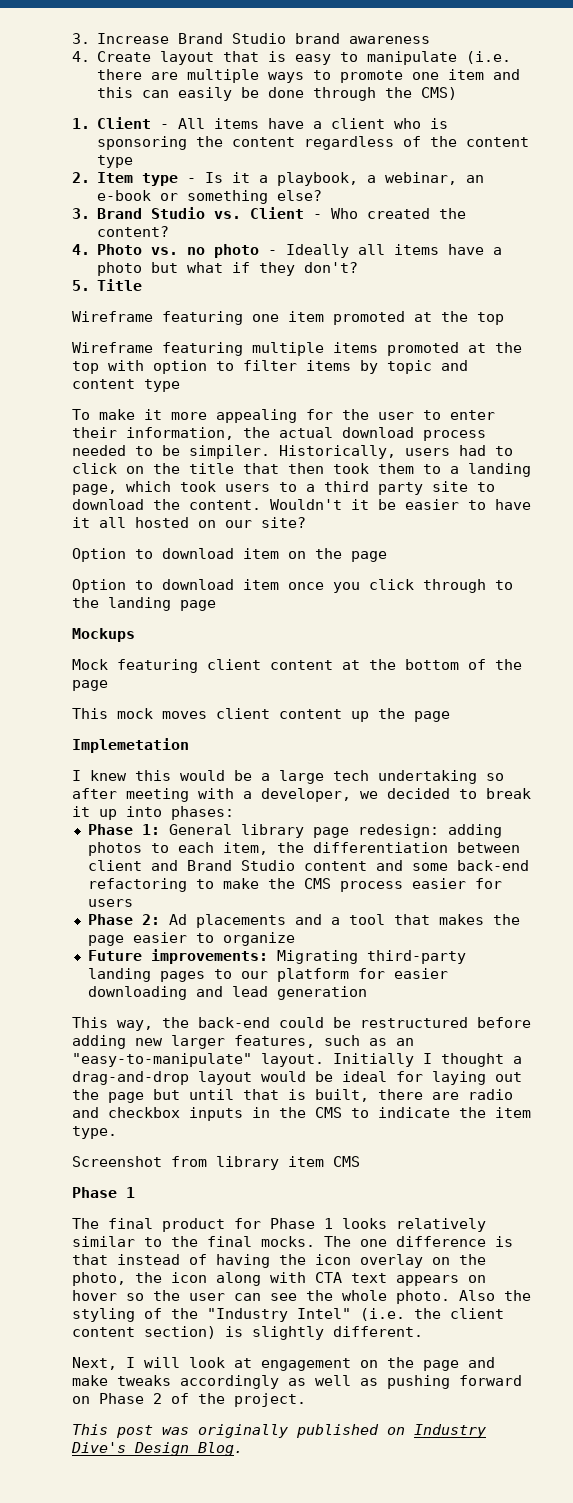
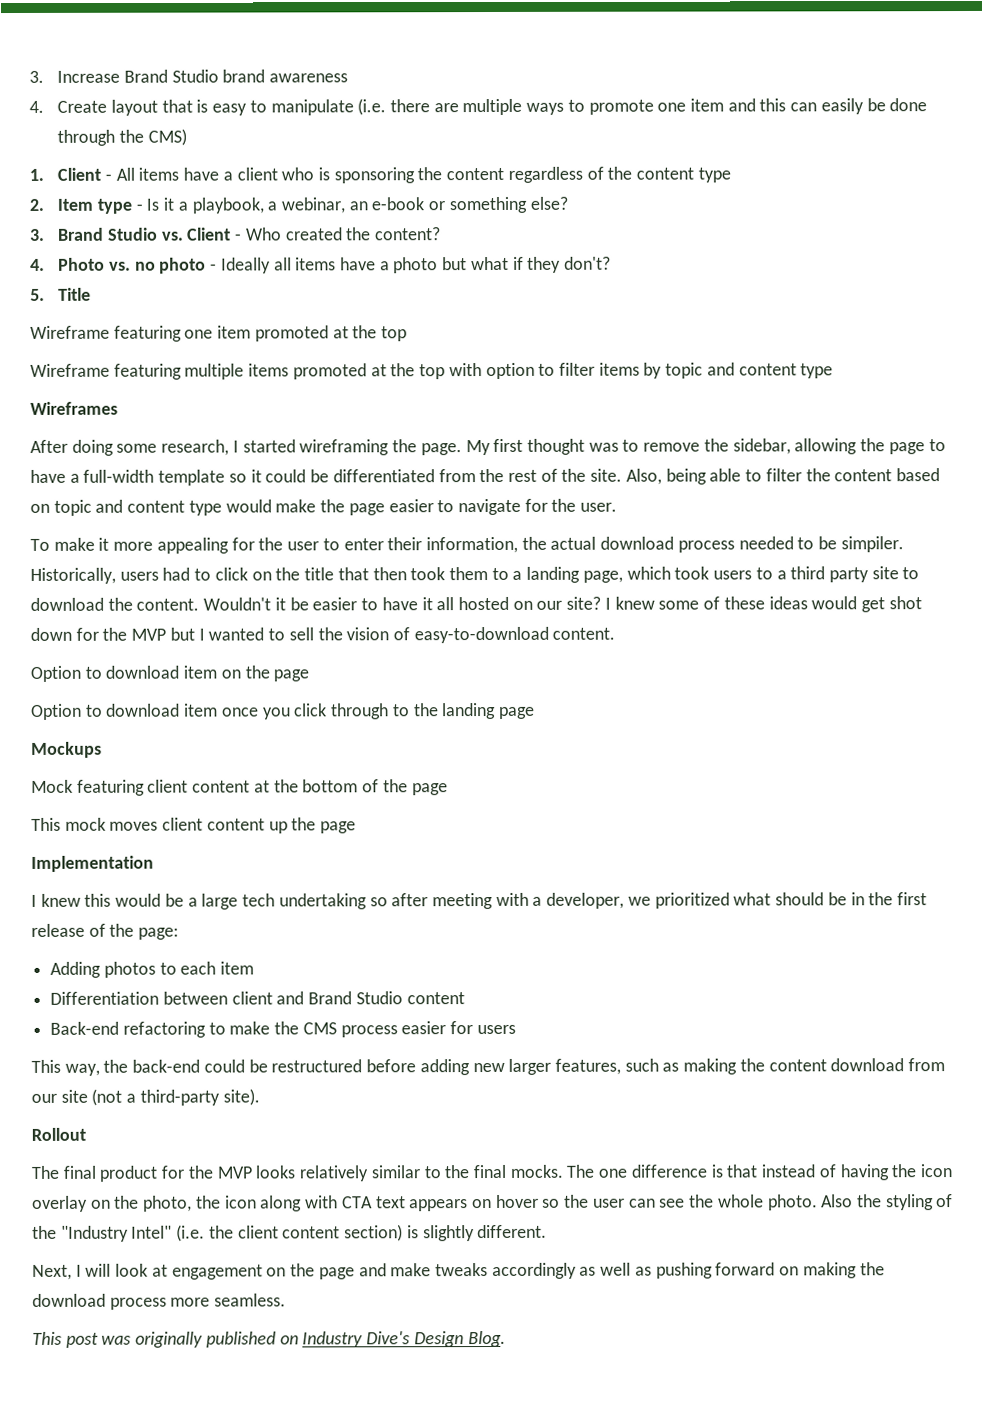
(180, 385) none -> [30,401,118,415] [30,438,946,456] [30,468,940,486] [30,498,618,516] // Wireframes // After doing some research, I started wireframing the page. My first thought was to remove the sidebar, allowing the page to have a full-width template so it could be differentiated from the rest of the site. Also, being able to filter the content based on topic and content type would make the page easier to navigate for the user.
(306, 522) none -> [604,596,922,613] [30,626,616,644] I knew some of these ideas would get shot down for the MVP but I wanted to sell the vision of easy-to-download content.
[72,738,189,753] Implemetation -> [31,855,154,872] Implementation
[387,788,531,799] [72,806,234,820] [87,824,502,838] [87,842,448,856] decided to break it up into phases: // Phase 1: General library page redesign: adding photos to each item, the differentiation -> [654,892,927,909] [31,923,180,940] [50,961,255,978] [50,991,160,1005] prioritized what should be in the first release of the page: // Adding photos to each item // Differentiation
[375,860,529,871] and some back-end -> [50,1021,120,1035] // Back-end
[87,914,520,928] [87,932,295,946] [87,949,466,964] [87,968,448,982] [87,986,367,1000] // Phase 2: Ad placements and a tool that makes the page easier to organize // Future improvements: Migrating third-party landing pages to our platform for easier downloading and lead generation -> (516, 1029) none
[396,1038,414,1046] [72,1053,522,1067] [72,1071,522,1085] [72,1089,513,1103] [72,1107,531,1121] [72,1126,117,1139] [72,1156,360,1170] [72,1187,135,1198] an "easy-to-manipulate" layout. Initially I thought a drag-and-drop layout would be ideal for laying out the page but until that is built, there are radio and checkbox inputs in the CMS to indicate the item type. // Screenshot from library item CMS // Phase 1 -> [683,1058,946,1075] [31,1088,260,1106] [31,1127,86,1141] making the content download from our site (not a third-party site). // Rollout
[270,1218,333,1229] Phase 1 -> [187,1165,252,1179] the MVP
[99,1393,306,1407] Phase 2 of the project. -> [802,1262,885,1279] [32,1293,287,1310] making the download process more seamless.

